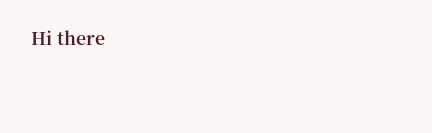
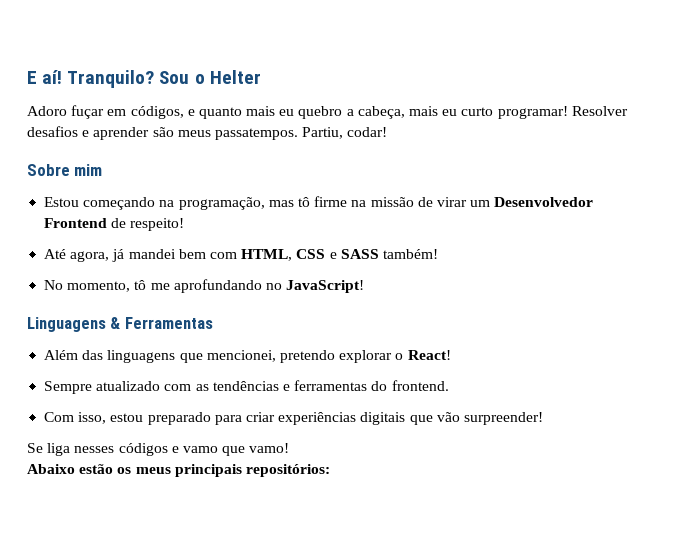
[31,30,105,45] Hi there -> [27,70,261,88] [27,105,628,119] [27,126,388,140] [27,164,103,176] [44,196,594,210] [44,218,185,231] [44,249,438,262] [44,279,365,293] [27,317,213,332] [44,350,451,363] [44,380,449,394] [44,412,543,425] [27,443,290,456] [27,464,330,477] E aí! Tranquilo? Sou o Helter // Adoro fuçar em códigos, e quanto mais eu quebro a cabeça, mais eu curto programar! Resolver desafios e aprender são meus passatempos. Partiu, codar! // Sobre mim // Estou começando na programação, mas tô firme na missão de virar um Desenvolvedor Frontend de respeito! // Até agora, já mandei bem com HTML, CSS e SASS também! // No momento, tô me aprofundando no JavaScript! // Linguagens & Ferramentas // Além das linguagens que mencionei, pretendo explorar o React! // Sempre atualizado com as tendências e ferramentas do frontend. // Com isso, estou preparado para criar experiências digitais que vão surpreender! // Se liga nesses códigos e vamo que vamo! // Abaixo estão os meus principais repositórios:

